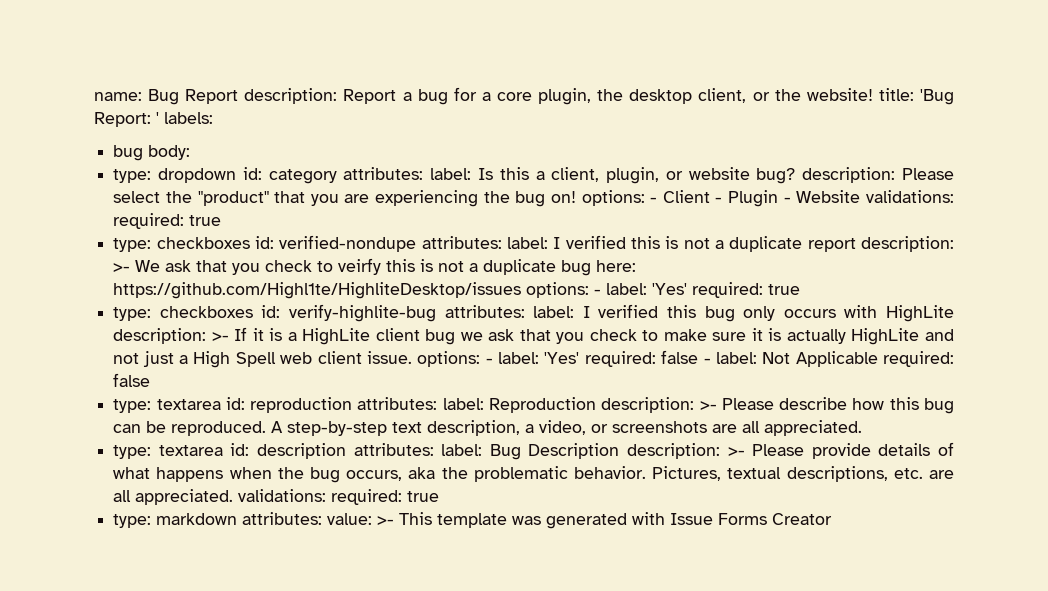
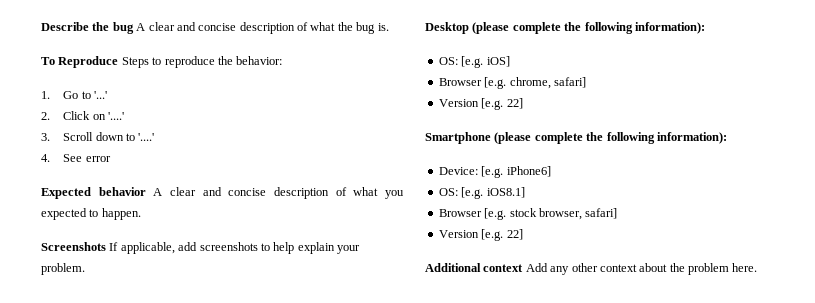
[94,87,954,105] [94,112,213,127] [113,145,191,161] [113,167,954,184] [113,190,954,207] [113,213,222,229] [113,235,954,252] [113,258,637,276] [113,282,801,299] [113,304,954,322] [113,327,955,345] [113,350,954,368] [113,373,151,387] [113,397,955,414] [113,420,863,436] [113,442,954,460] [113,466,954,483] [113,489,440,505] [113,512,833,529] name: Bug Report description: Report a bug for a core plugin, the desktop client, or the website! title: 'Bug Report: ' labels: // bug body: // type: dropdown id: category attributes: label: Is this a client, plugin, or website bug? description: Please select the "product" that you are experiencing the bug on! options: - Client - Plugin - Website validations: required: true // type: checkboxes id: verified-nondupe attributes: label: I verified this is not a duplicate report description: >- We ask that you check to veirfy this is not a duplicate bug here: https://github.com/Highl1te/HighliteDesktop/issues options: - label: 'Yes' required: true // type: checkboxes id: verify-highlite-bug attributes: label: I verified this bug only occurs with HighLite description: >- If it is a HighLite client bug we ask that you check to make sure it is actually HighLite and not just a High Spell web client issue. options: - label: 'Yes' required: false - label: Not Applicable required: false // type: textarea id: reproduction attributes: label: Reproduction description: >- Please describe how this bug can be reproduced. A step-by-step text description, a video, or screenshots are all appreciated. // type: textarea id: description attributes: label: Bug Description description: >- Please provide details of what happens when the bug occurs, aka the problematic behavior. Pictures, textual descriptions, etc. are all appreciated. validations: required: true // type: markdown attributes: value: >- This template was generated with Issue Forms Creator -> [41,22,389,34] [41,56,283,68] [41,91,108,99] [41,111,125,120] [41,132,155,141] [41,154,111,162] [41,187,405,199] [41,208,141,220] [41,242,360,254] [41,263,85,275] [425,22,705,34] [438,56,510,68] [438,77,586,89] [438,98,523,110] [425,132,727,144] [438,166,551,178] [438,187,525,199] [438,208,618,220] [438,229,523,241] [425,263,758,275] Describe the bug A clear and concise description of what the bug is. // To Reproduce Steps to reproduce the behavior: // 1. Go to '...' // 2. Click on '....' // 3. Scroll down to '....' // 4. See error // Expected behavior A clear and concise description of what you expected to happen. // Screenshots If applicable, add screenshots to help explain your problem. // Desktop (please complete the following information): // OS: [e.g. iOS] // Browser [e.g. chrome, safari] // Version [e.g. 22] // Smartphone (please complete the following information): // Device: [e.g. iPhone6] // OS: [e.g. iOS8.1] // Browser [e.g. stock browser, safari] // Version [e.g. 22] // Additional context Add any other context about the problem here.

